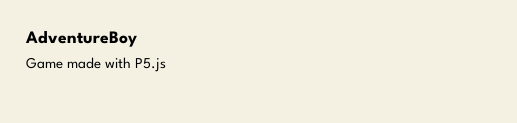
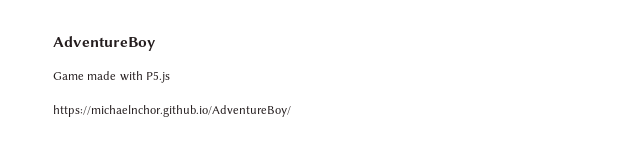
(167, 65) none -> [53,105,291,117] // https://michaelnchor.github.io/AdventureBoy/

